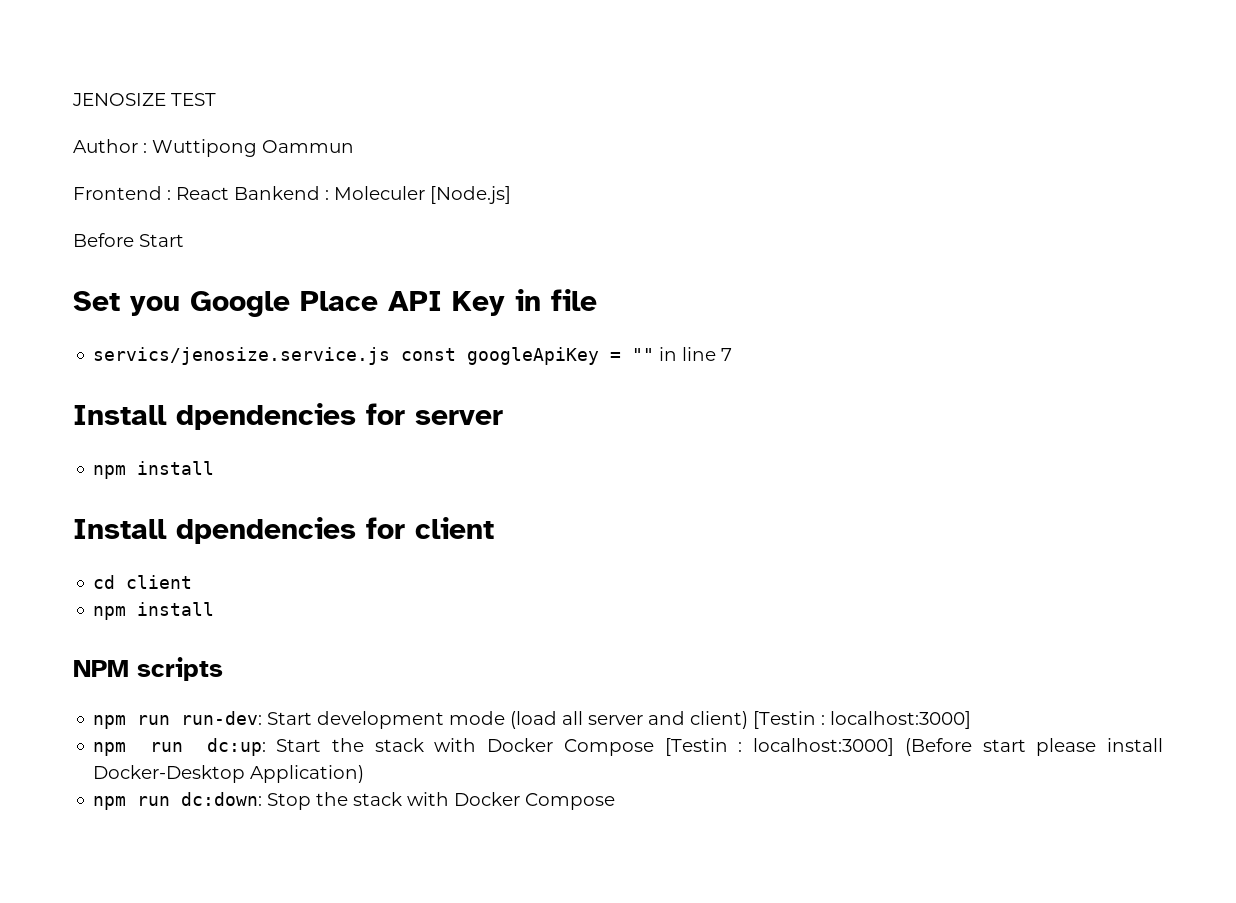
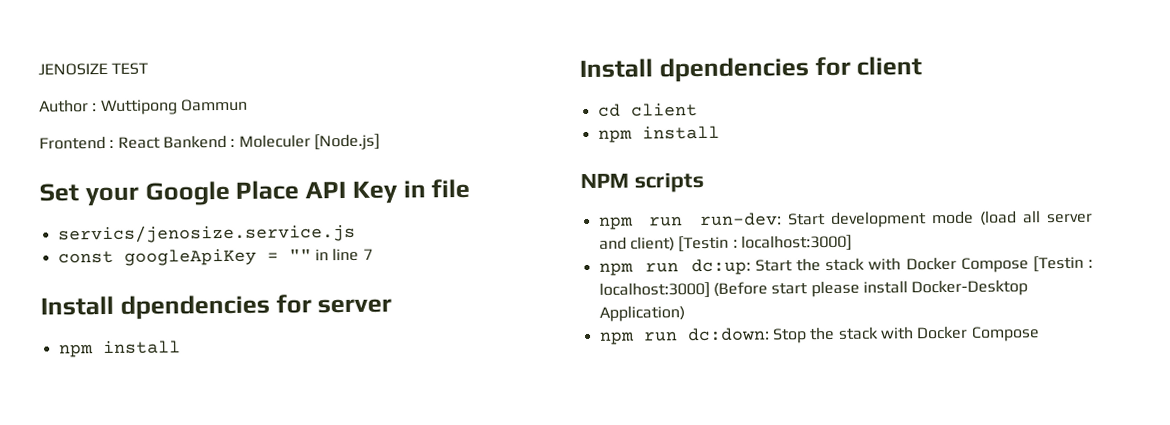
[73,233,184,247] // Before Start -> (380, 142) none
[130,296,180,316] you -> [84,186,139,207] your
(391, 356) none -> (356, 233) //

